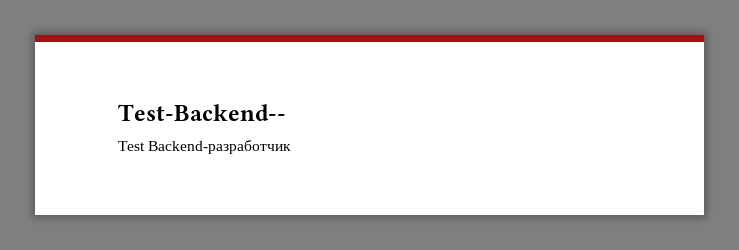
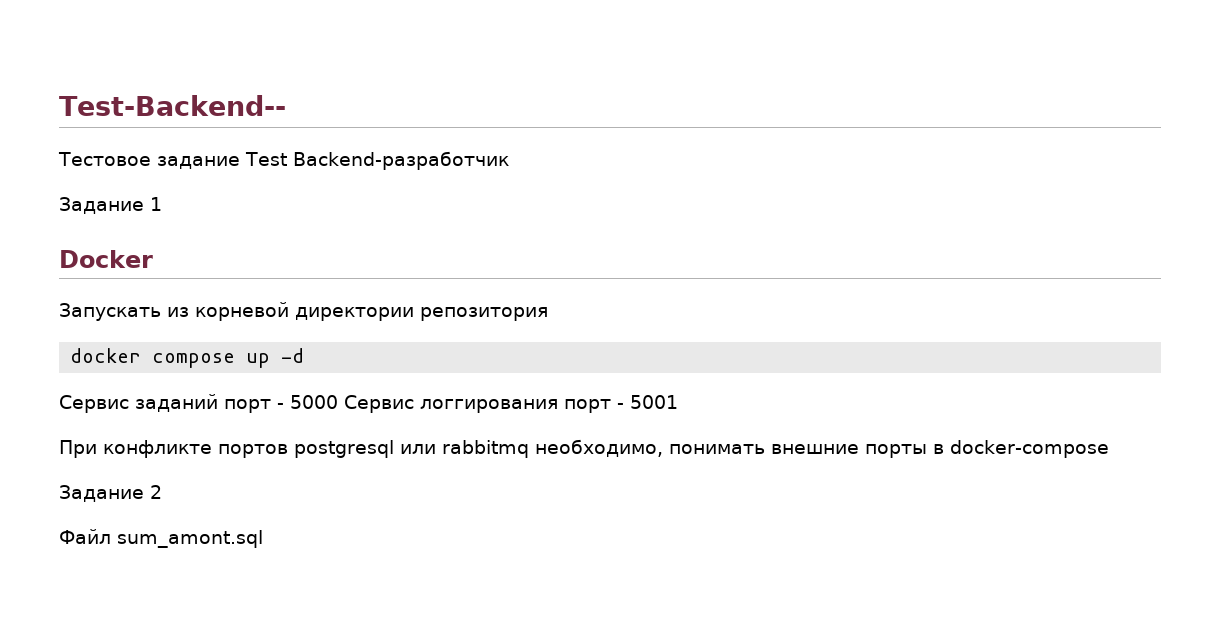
(286, 112) none -> [58,152,240,169] Тестовое задание
(292, 147) none -> [59,197,162,214] [59,250,153,268] [59,302,548,321] [70,348,305,368] [59,394,678,413] [59,439,1109,458] [59,485,162,502] [59,529,263,548] // Задание 1 // Docker // Запускать из корневой директории репозитория // docker compose up -d // Сервис заданий порт - 5000 Сервис логгирования порт - 5001 // При конфликте портов postgresql или rabbitmq необходимо, понимать внешние порты в docker-compose // Задание 2 // Файл sum_amont.sql

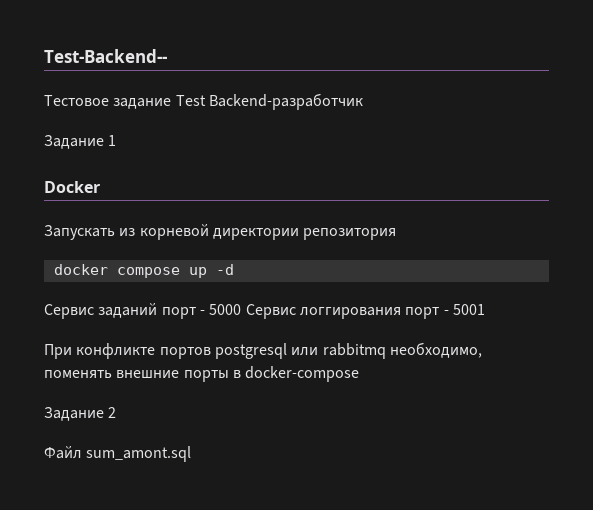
[669,444,765,454] понимать -> [44,370,112,378] поменять

